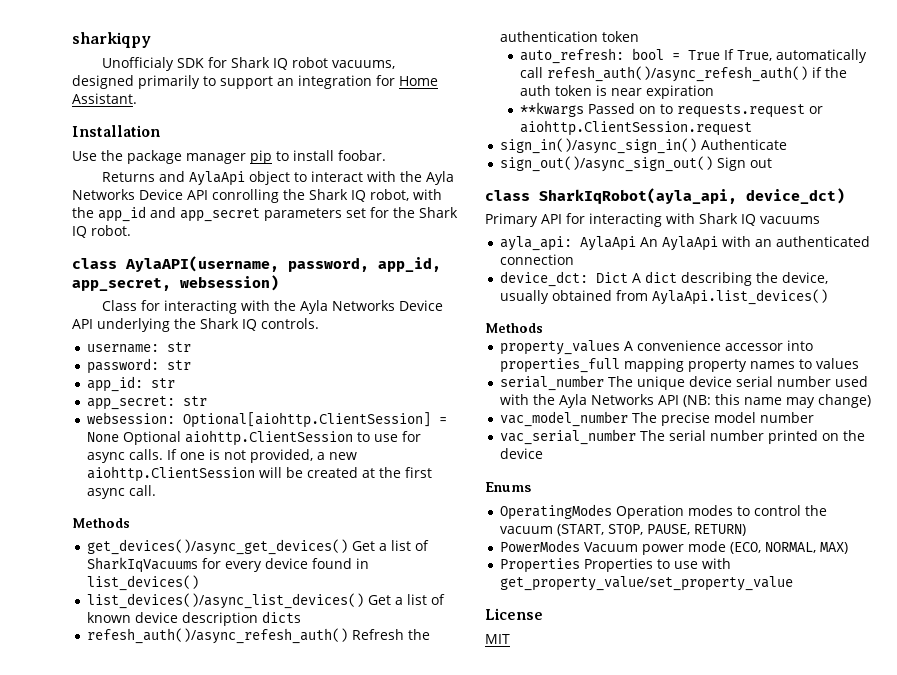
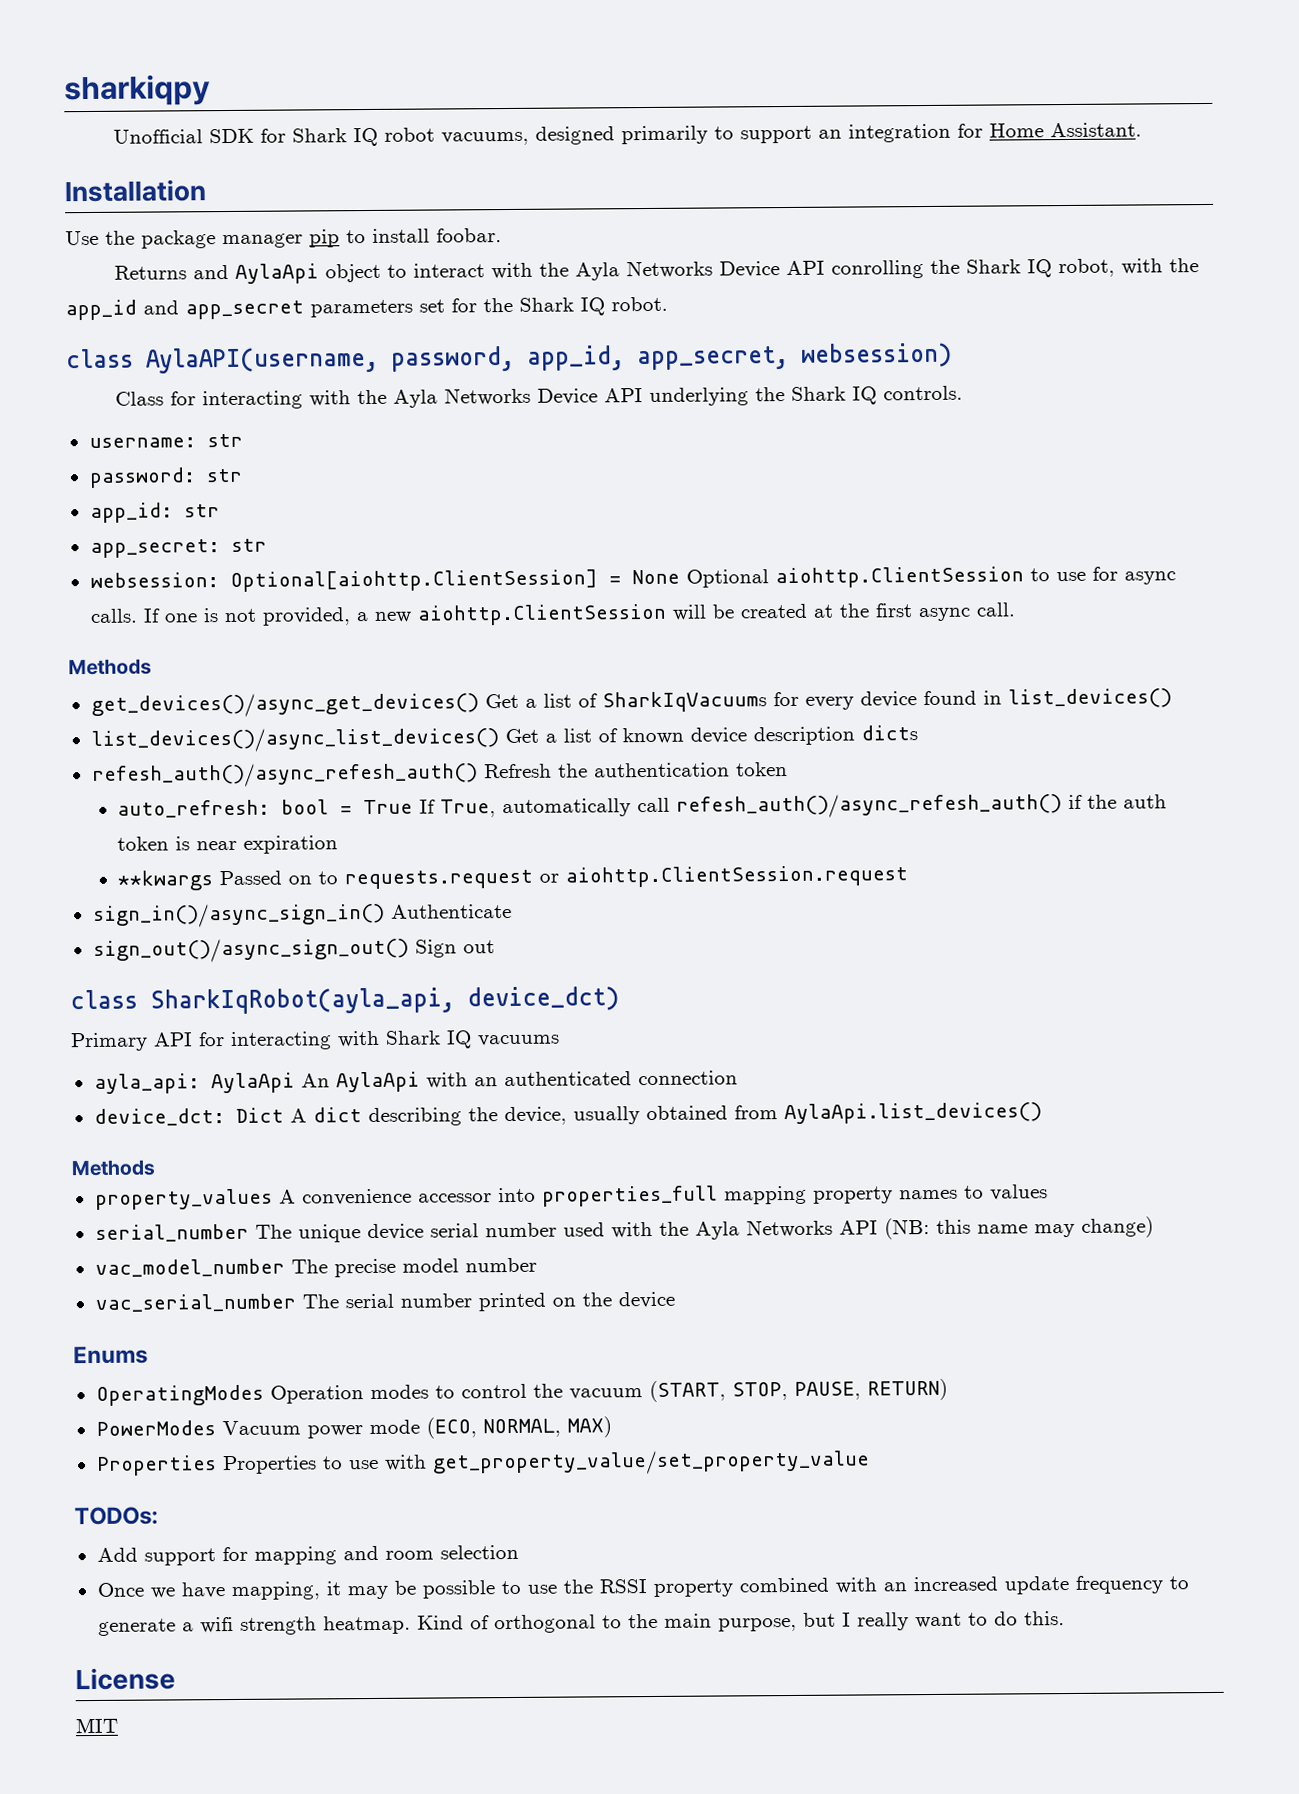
[102,57,175,71] Unofficialy -> [113,129,204,144] Unofficial
(793, 583) none -> [74,1506,158,1526] [96,1544,519,1566] [96,1575,1189,1601] [97,1611,1065,1636] // TODOs: // Add support for mapping and room selection // Once we have mapping, it may be possible to use the RSSI property combined with an increased update frequency to generate a wifi strength heatmap. Kind of orthogonal to the main purpose, but I really want to do this.

